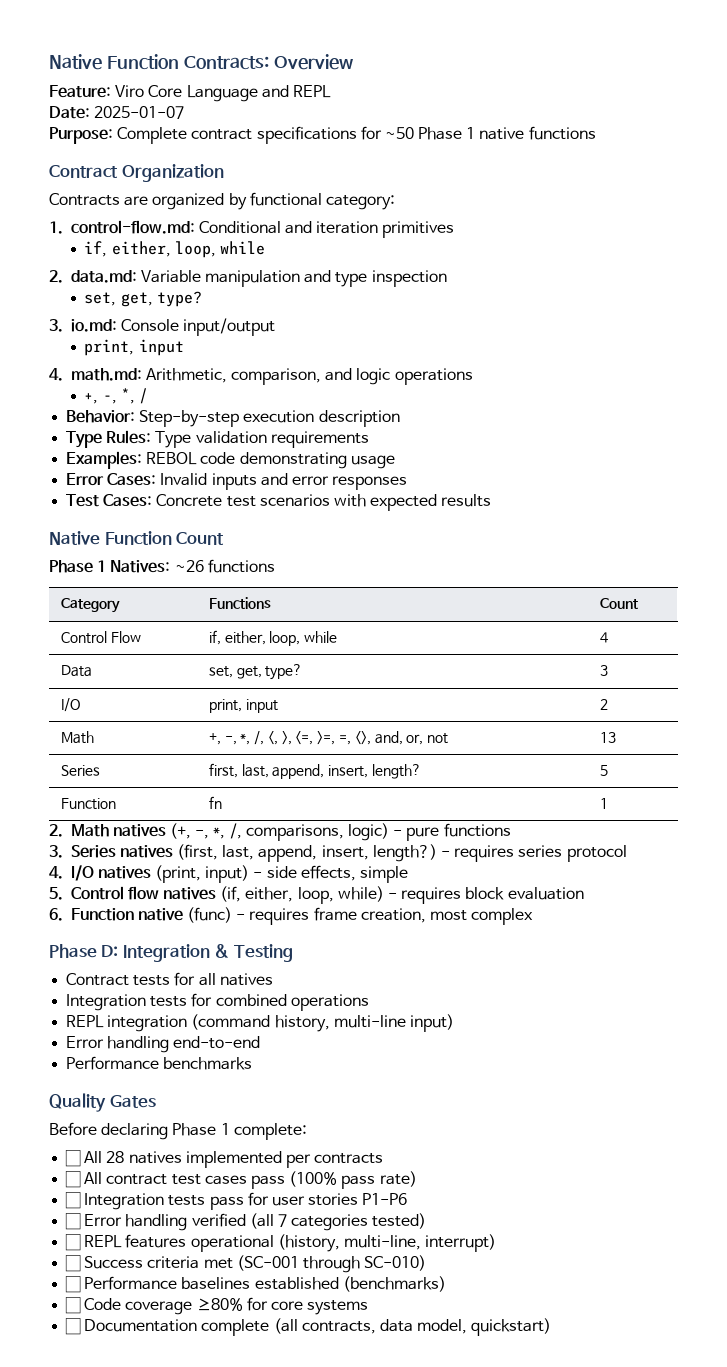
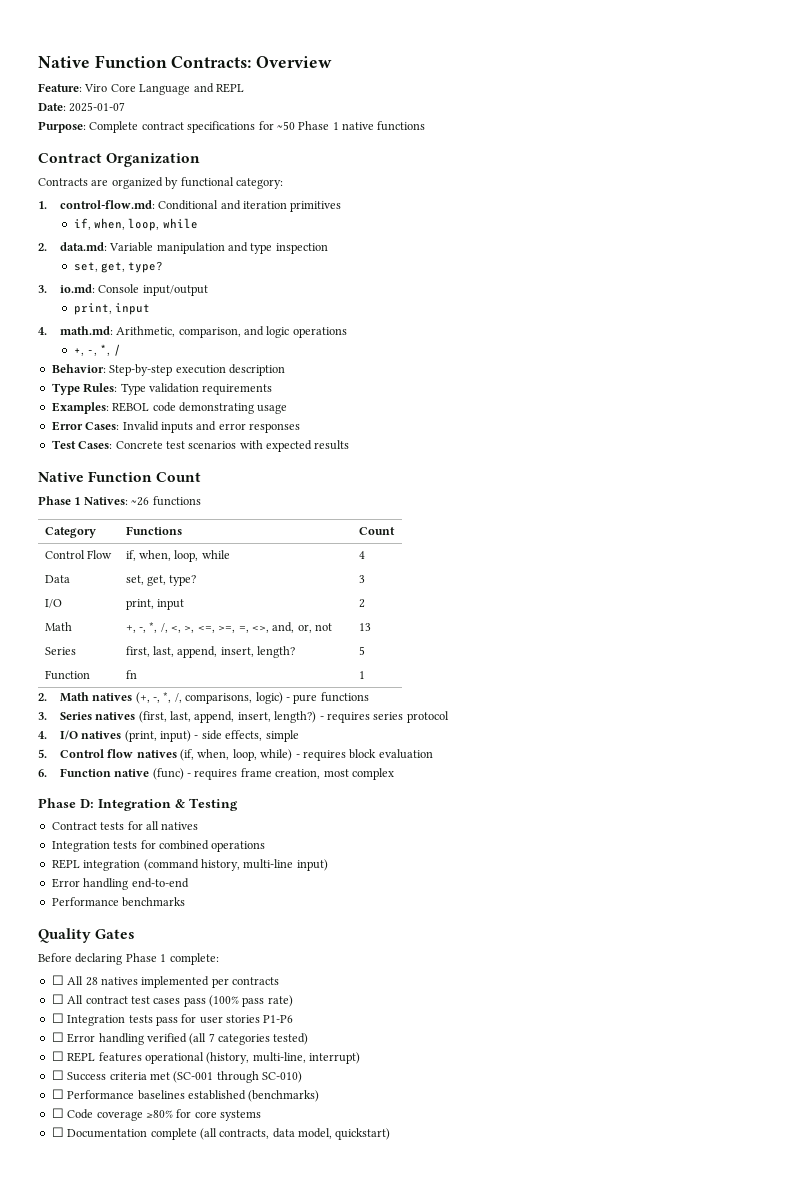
[111,241,171,257] either, -> [94,218,126,230] when,
[224,631,266,645] either, -> [138,550,171,561] when,
[245,887,294,902] either, -> [197,749,230,760] when,

